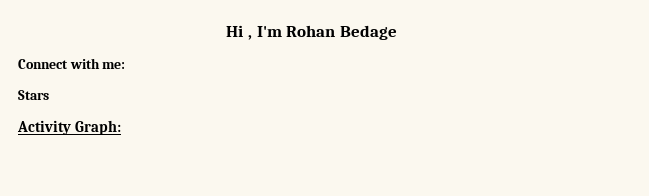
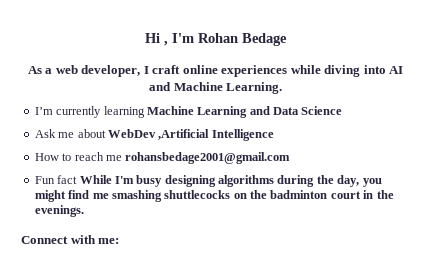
(397, 32) none -> [27,65,404,77] [148,82,283,94] [34,106,343,118] [34,129,274,141] [34,152,291,164] [34,175,382,187] [34,190,394,202] [34,205,84,217] // As a web developer, I craft online experiences while diving into AI and Machine Learning. // I’m currently learning Machine Learning and Data Science // Ask me about WebDev ,Artificial Intelligence // How to reach me rohansbedage2001@gmail.com // Fun fact While I'm busy designing algorithms during the day, you might find me smashing shuttlecocks on the badminton court in the evenings.
[18,90,49,100] [17,120,122,135] // Stars // Activity Graph: -> (120, 241) none

